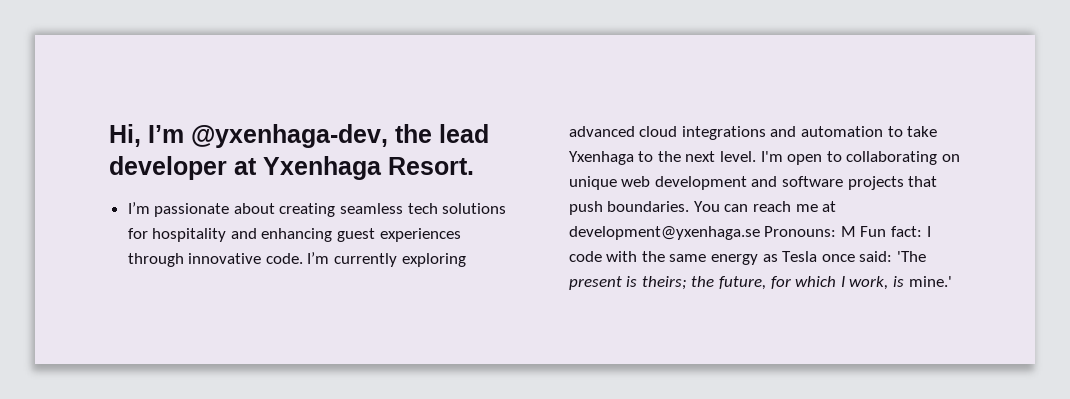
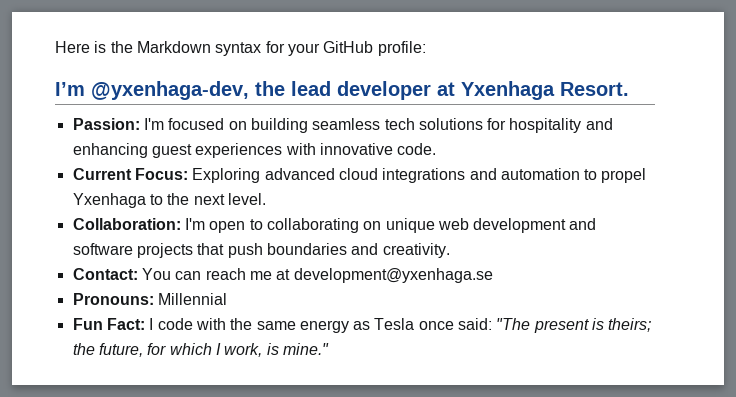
[109,124,141,147] Hi, -> [55,41,426,56] Here is the Markdown syntax for your GitHub profile: //
[127,202,336,217] I’m passionate about creating -> [72,118,308,133] Passion: I'm focused on building
[127,253,184,267] through -> [285,143,316,155] with
[307,252,466,267] I’m currently exploring -> [72,168,261,183] // Current Focus: Exploring
[907,126,938,137] take -> [601,168,647,183] propel
(757, 156) none -> [72,218,181,230] // Collaboration:
[607,201,690,212] boundaries. -> [266,243,450,258] [72,268,138,280] boundaries and creativity. // Contact:
[764,226,923,237] Pronouns: M Fun fact: -> [72,293,227,305] [72,318,145,330] // Pronouns: Millennial // Fun Fact:
[897,251,927,262] 'The -> [496,318,531,330] "The
[908,276,952,287] mine.' -> [282,343,329,355] mine."

